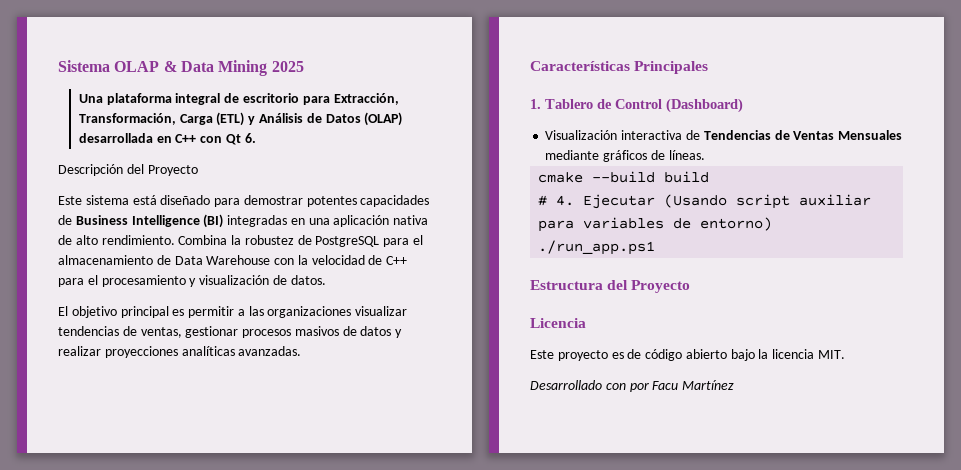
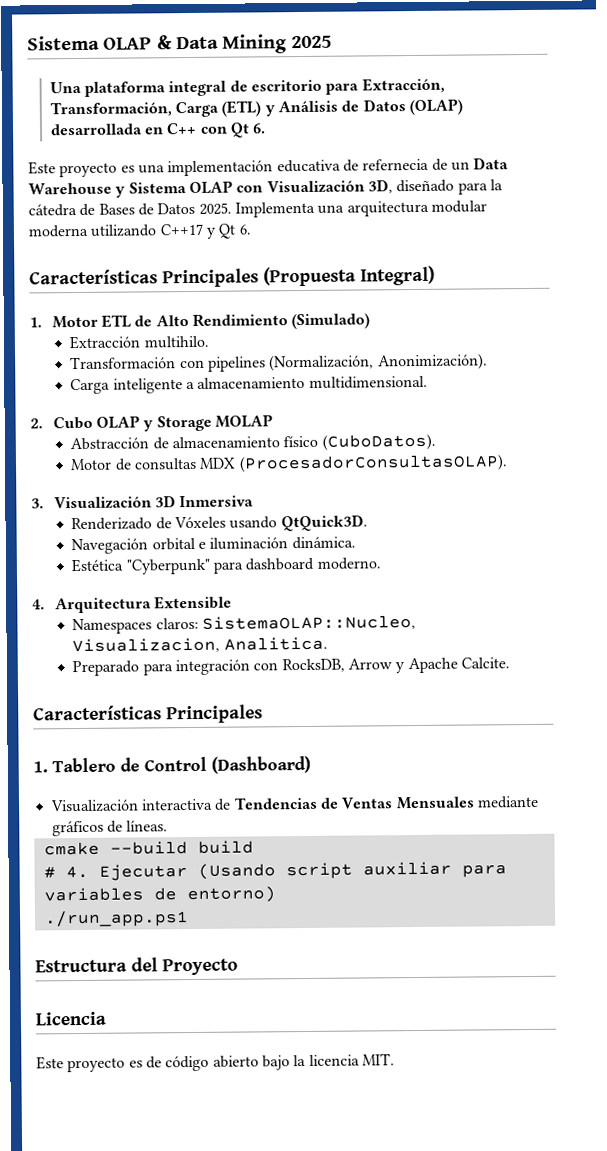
[58,164,198,176] [58,195,430,207] [58,214,429,228] [58,235,424,247] [58,255,408,265] [58,275,326,287] [58,306,408,318] [58,326,403,338] [58,346,302,358] Descripción del Proyecto // Este sistema está diseñado para demostrar potentes capacidades de Business Intelligence (BI) integradas en una aplicación nativa de alto rendimiento. Combina la robustez de PostgreSQL para el almacenamiento de Data Warehouse con la velocidad de C++ para el procesamiento y visualización de datos. // El objetivo principal es permitir a las organizaciones visualizar tendencias de ventas, gestionar procesos masivos de datos y realizar proyecciones analíticas avanzadas. -> [28,157,510,178] [28,179,503,198] [28,200,487,218] [28,223,251,239] [29,265,435,288] [29,313,371,330] [69,335,209,350] [70,353,488,372] [70,375,428,395] [30,414,274,432] [70,433,436,451] [70,454,508,473] [31,495,255,510] [71,514,368,532] [71,536,356,555] [71,557,381,575] [32,595,233,614] [72,615,416,635] [72,636,328,654] [72,657,510,677] Este proyecto es una implementación educativa de refernecia de un Data Warehouse y Sistema OLAP con Visualización 3D, diseñado para la cátedra de Bases de Datos 2025. Implementa una arquitectura modular moderna utilizando C++17 y Qt 6. // Características Principales (Propuesta Integral) // 1. Motor ETL de Alto Rendimiento (Simulado) // Extracción multihilo. // Transformación con pipelines (Normalización, Anonimización). // Carga inteligente a almacenamiento multidimensional. // 2. Cubo OLAP y Storage MOLAP // Abstracción de almacenamiento físico (CuboDatos). // Motor de consultas MDX (ProcesadorConsultasOLAP). // 3. Visualización 3D Inmersiva // Renderizado de Vóxeles usando QtQuick3D. // Navegación orbital e iluminación dinámica. // Estética "Cyberpunk" para dashboard moderno. // 4. Arquitectura Extensible // Namespaces claros: SistemaOLAP::Nucleo, Visualizacion, Analitica. // Preparado para integración con RocksDB, Arrow y Apache Calcite.
[530,380,735,392] // Desarrollado con por Facu Martínez -> (395, 1059) none

